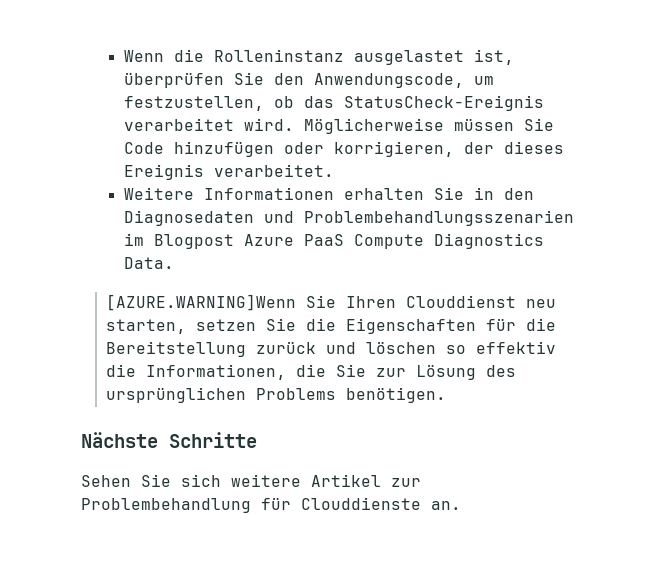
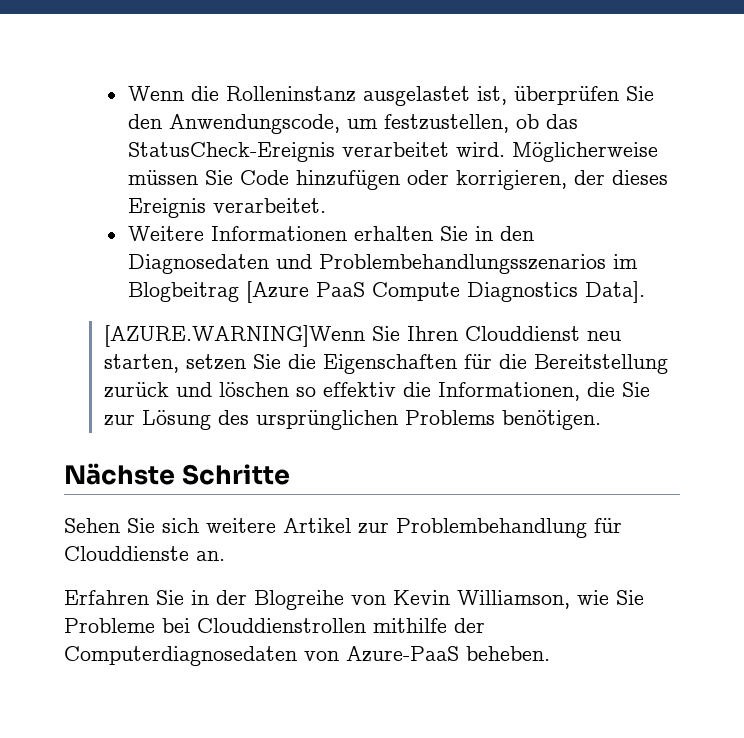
[303,210,574,226] [123,233,294,249] Problembehandlungsszenarien im Blogpost Azure -> [318,254,638,274] [127,281,309,303] Problembehandlungsszenarios im Blogbeitrag [Azure
[123,257,174,269] Data. -> [584,281,645,303] Data].
(461, 505) none -> [64,590,644,610] [64,618,485,633] [64,646,550,666] // Erfahren Sie in der Blogreihe von Kevin Williamson, wie Sie Probleme bei Clouddienstrollen mithilfe der Computerdiagnosedaten von Azure-PaaS beheben.

